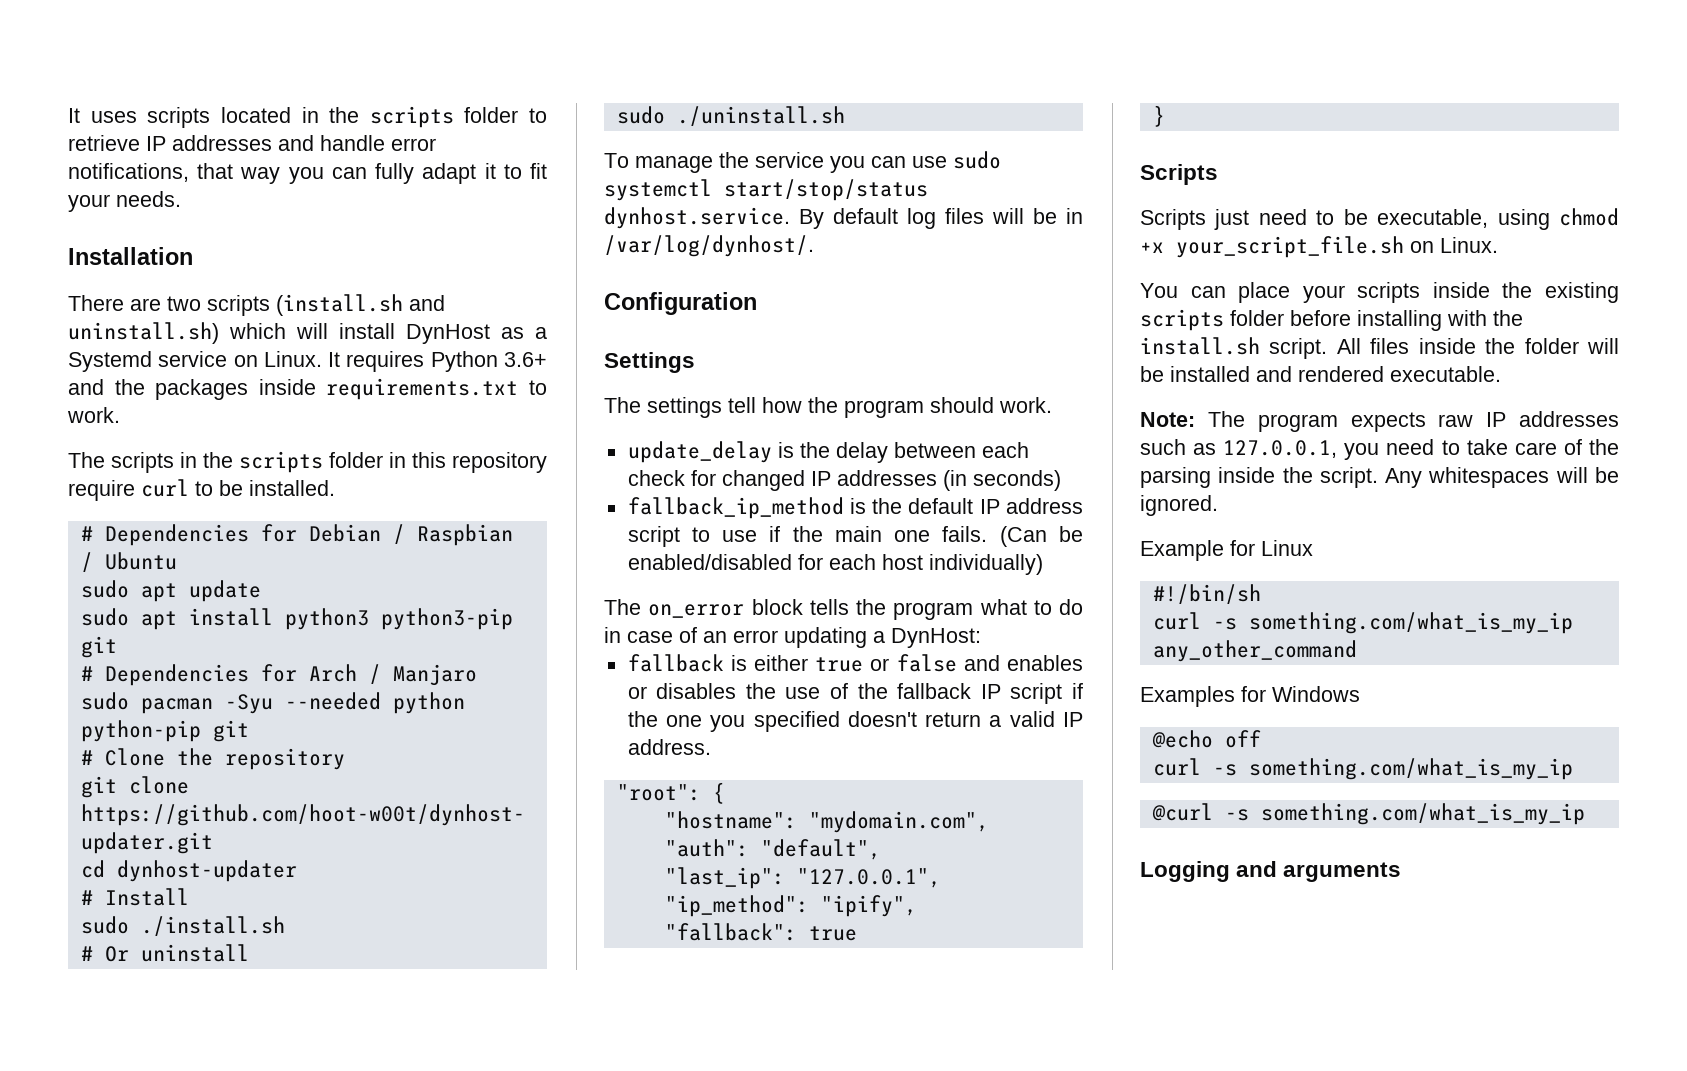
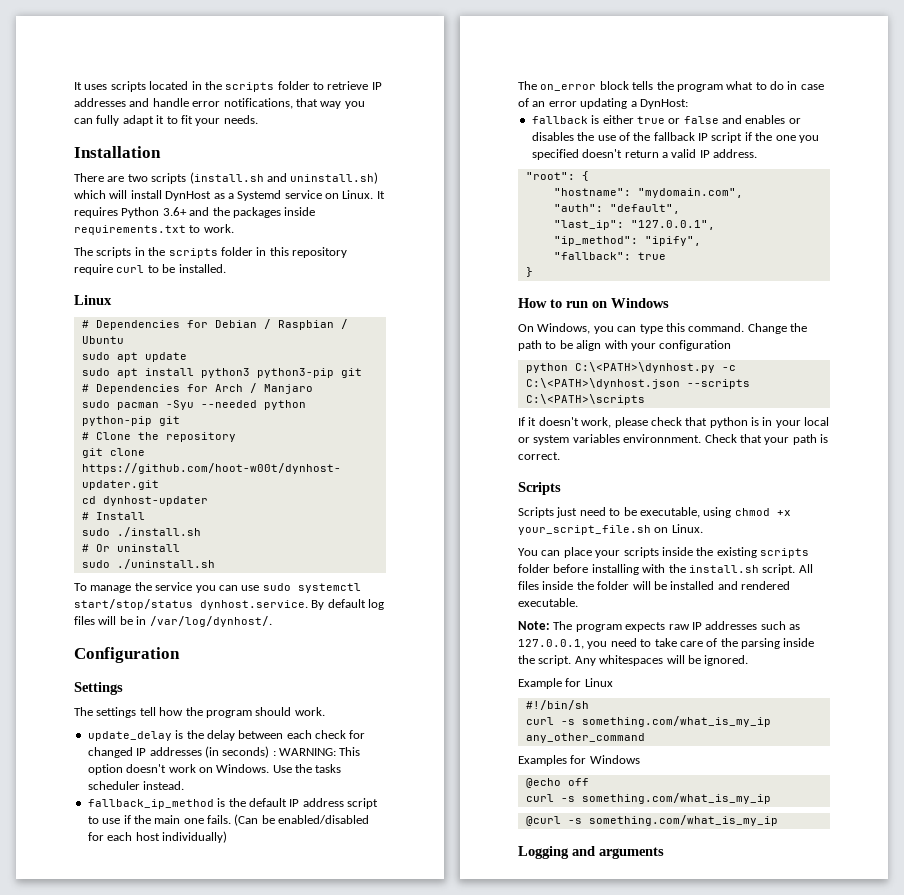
(335, 488) none -> [74,295,112,305] // Linux
(1061, 480) none -> [272,747,361,756] [87,764,342,775] [87,781,185,790] : WARNING: This option doesn't work on Windows. Use the tasks scheduler instead.
(1165, 116) none -> [518,298,669,308] [518,323,807,334] [518,340,732,351] [525,362,736,373] [525,378,750,389] [525,394,645,405] [518,417,830,428] [518,434,828,445] [518,452,560,460] // How to run on Windows // On Windows, you can type this command. Change the path to be align with your configuration // python C:\<PATH>\dynhost.py -c C:\<PATH>\dynhost.json --scripts C:\<PATH>\scripts // If it doesn't work, please check that python is in your local or system variables environnment. Check that your path is correct.

